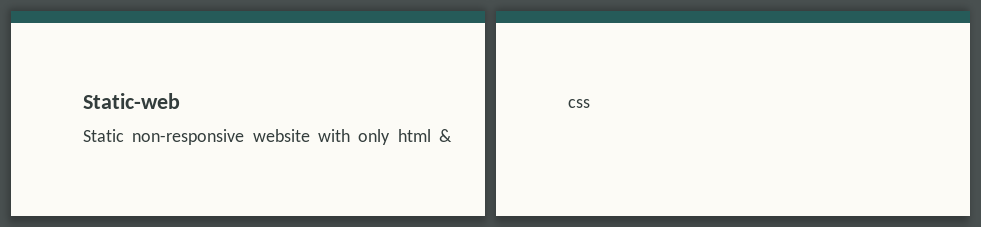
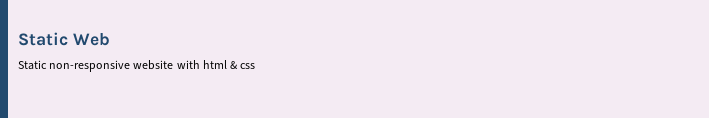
[83,93,180,109] Static-web -> [18,32,110,46] Static Web
[358,129,391,145] only -> (200, 64) none

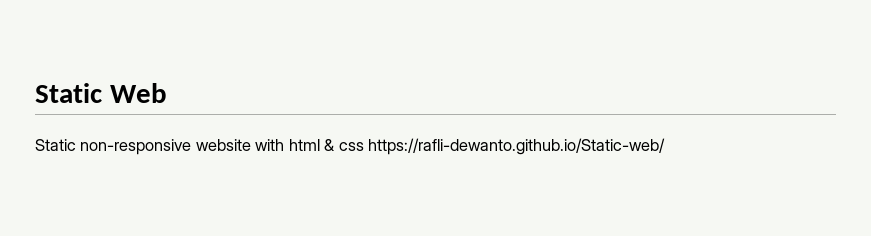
(256, 66) none -> [368,138,666,155] https://rafli-dewanto.github.io/Static-web/

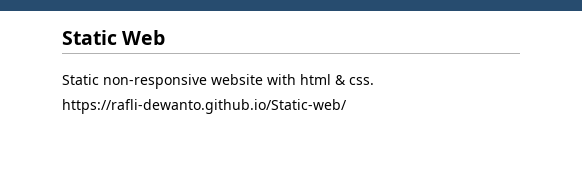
[338,142,364,151] css -> [349,77,374,85] css. //

